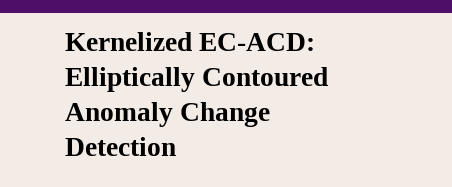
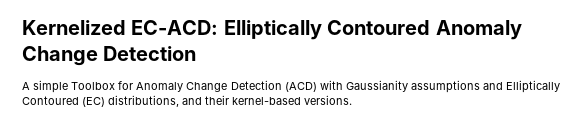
(176, 146) none -> [22,80,560,93] [22,95,352,107] // A simple Toolbox for Anomaly Change Detection (ACD) with Gaussianity assumptions and Elliptically Contoured (EC) distributions, and their kernel-based versions.

